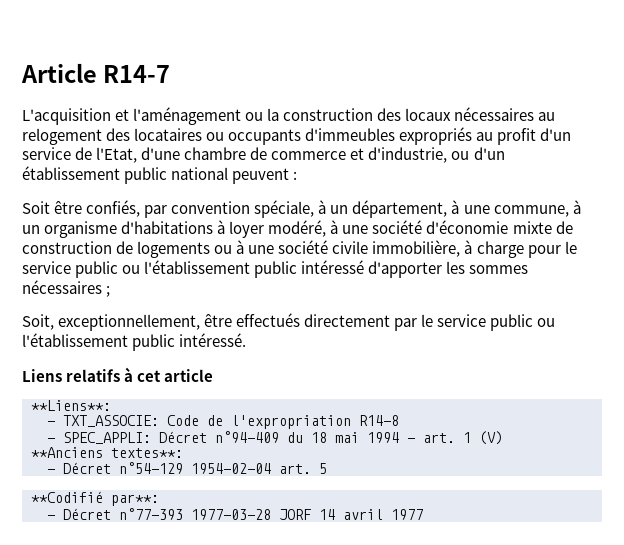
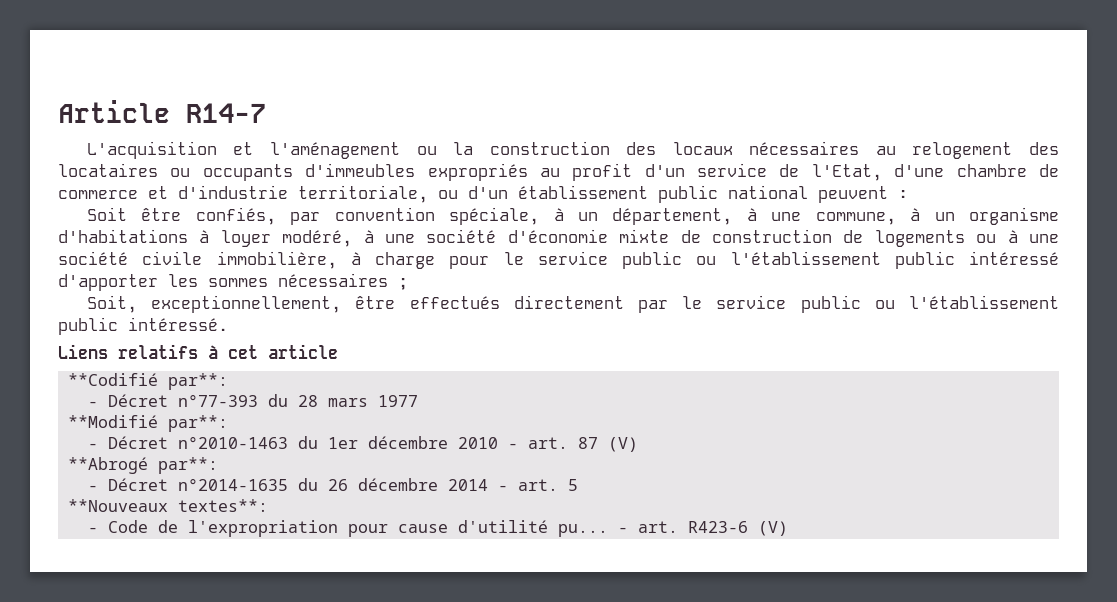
[368,147,448,163] d'industrie, -> [178,185,428,203] d'industrie territoriale,
[31,400,111,411] [47,415,399,429] [47,431,503,445] [31,447,183,458] [47,462,327,474] // **Liens**: // - TXT_ASSOCIE: Code de l'expropriation R14-8 // - SPEC_APPLI: Décret n°94-409 du 18 mai 1994 - art. 1 (V) // **Anciens textes**: // - Décret n°54-129 1954-02-04 art. 5 -> (338, 351) none
[191,509,423,520] 1977-03-28 JORF 14 avril 1977 -> [268,394,419,407] [68,415,229,432] [88,436,639,452] [68,457,219,474] [88,478,579,491] [68,499,269,512] [88,520,789,537] du 28 mars 1977 // **Modifié par**: // - Décret n°2010-1463 du 1er décembre 2010 - art. 87 (V) // **Abrogé par**: // - Décret n°2014-1635 du 26 décembre 2014 - art. 5 // **Nouveaux textes**: // - Code de l'expropriation pour cause d'utilité pu... - art. R423-6 (V)

